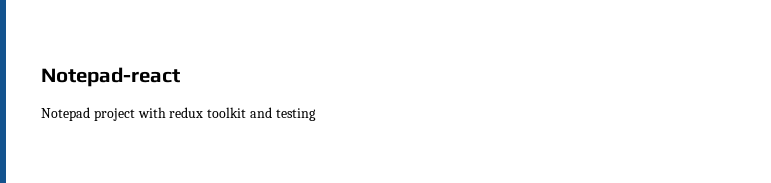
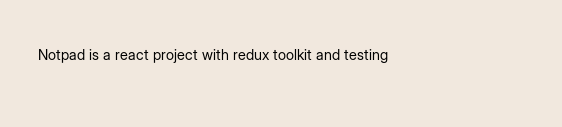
[41,67,180,87] [41,107,90,121] Notepad-react // Notepad -> [38,49,149,63] Notpad is a react

